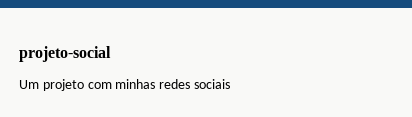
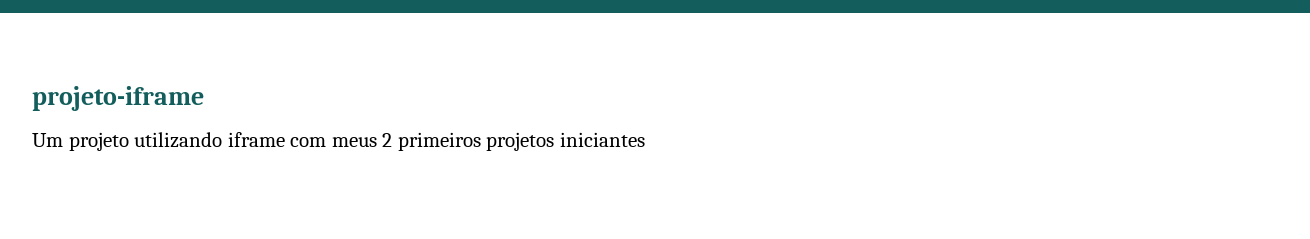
[19,46,111,62] projeto-social -> [32,86,204,111] projeto-iframe
[87,79,230,89] com minhas redes sociais -> [134,132,645,151] utilizando iframe com meus 2 primeiros projetos iniciantes

